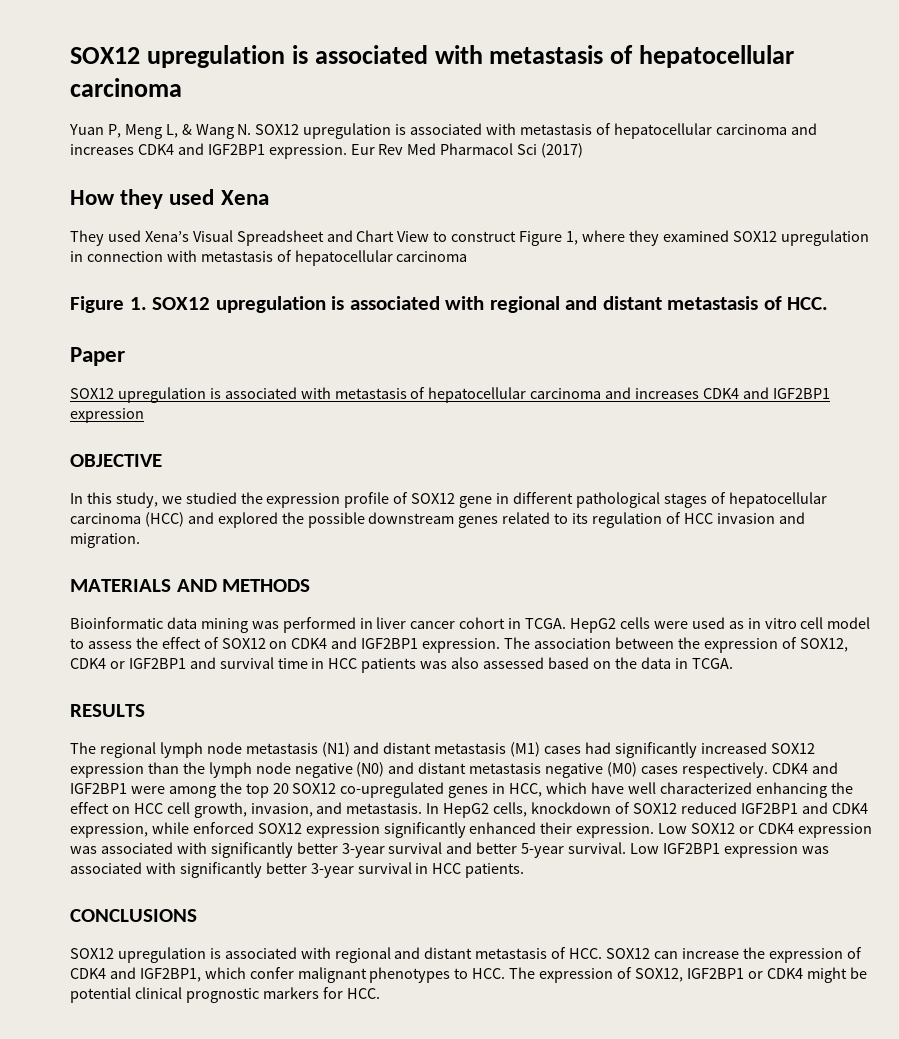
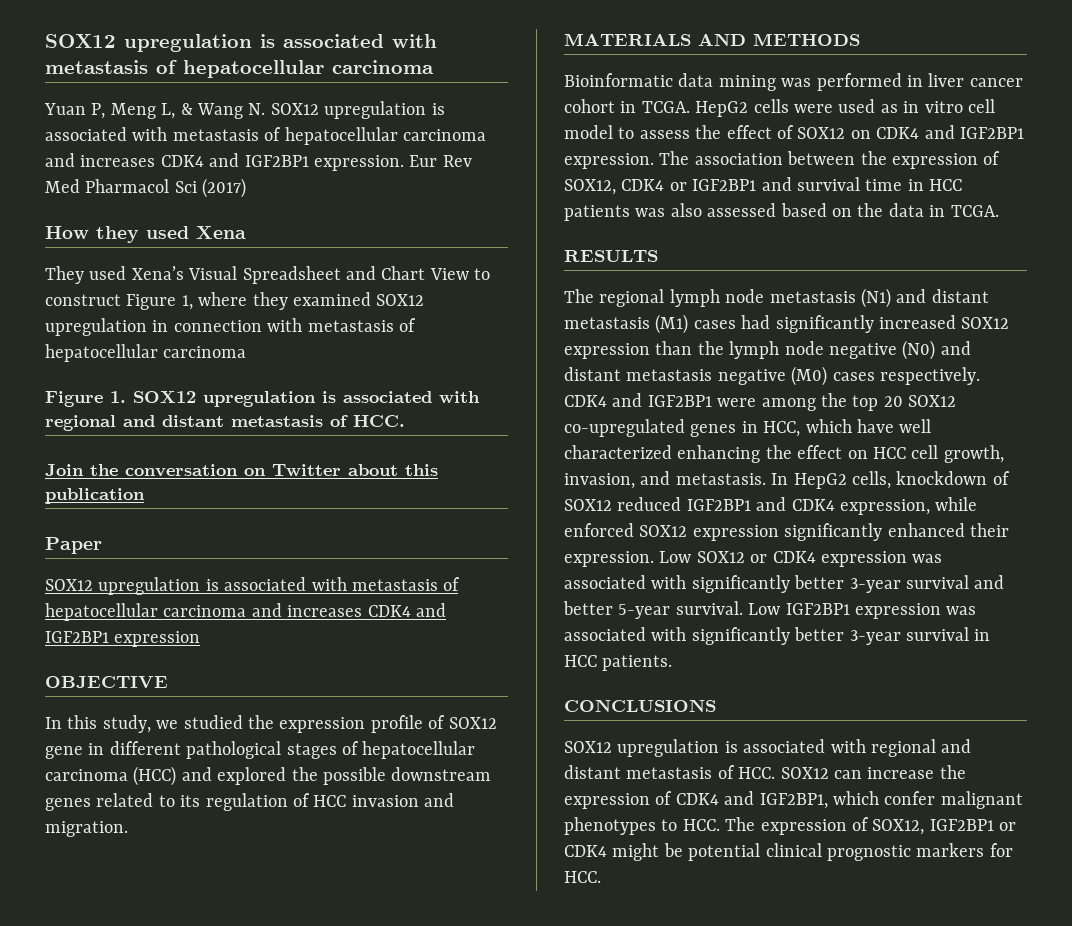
(829, 303) none -> [45,464,438,477] [45,488,145,504] // Join the conversation on Twitter about this publication

